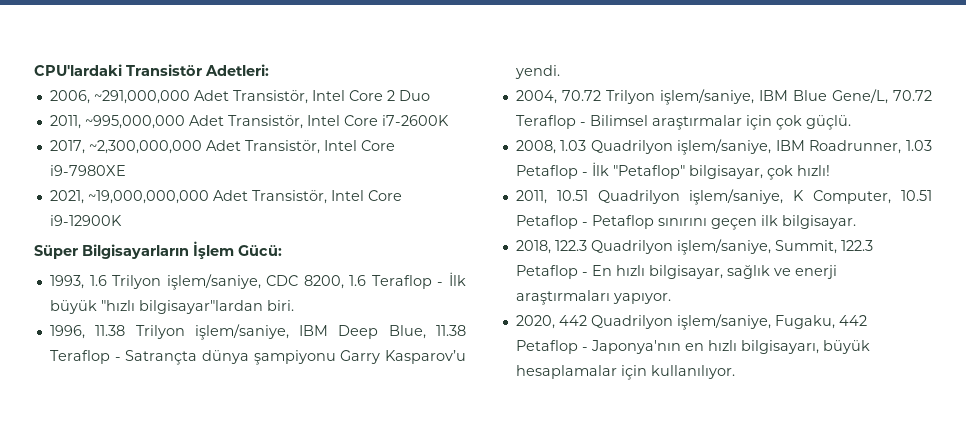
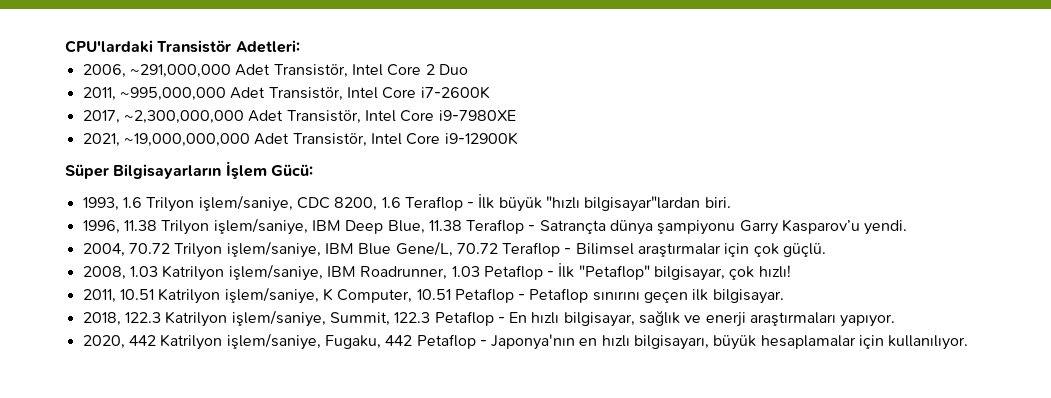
[590,140,673,154] Quadrilyon -> [162,265,225,281] Katrilyon
[597,190,680,204] Quadrilyon -> [158,288,221,304] Katrilyon
[590,240,673,254] Quadrilyon -> [165,311,228,327] Katrilyon
[590,315,673,329] Quadrilyon -> [160,334,223,350] Katrilyon

